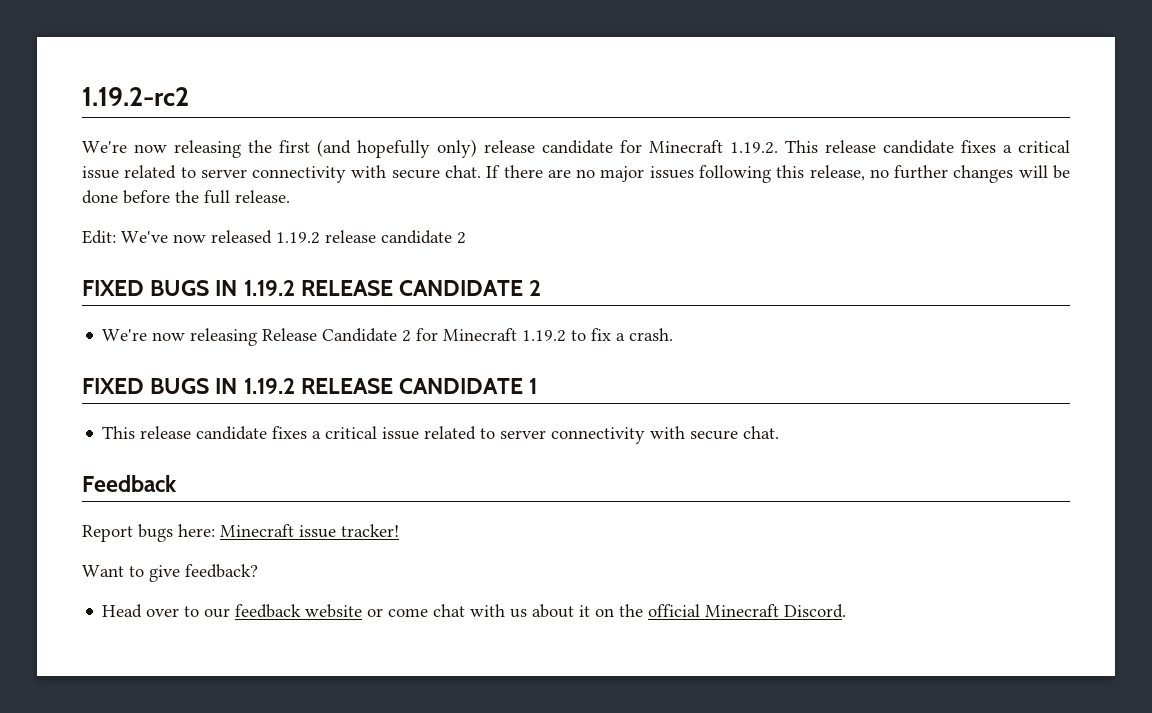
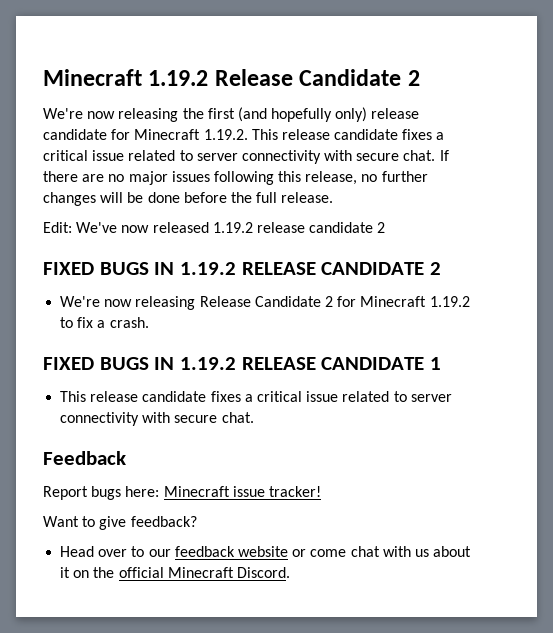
[82,87,189,106] 1.19.2-rc2 -> [43,69,420,86] Minecraft 1.19.2 Release Candidate 2

